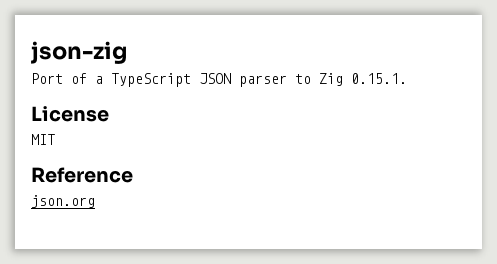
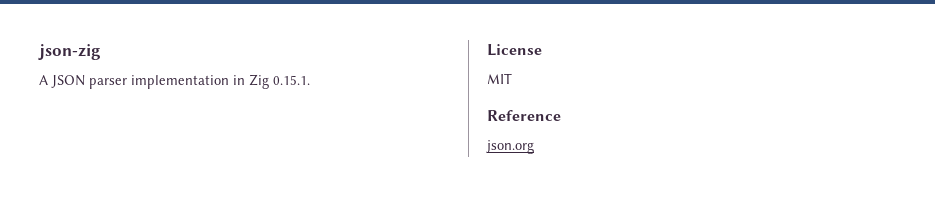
[31,73,311,87] Port of a TypeScript JSON parser to -> [39,75,245,89] A JSON parser implementation in

